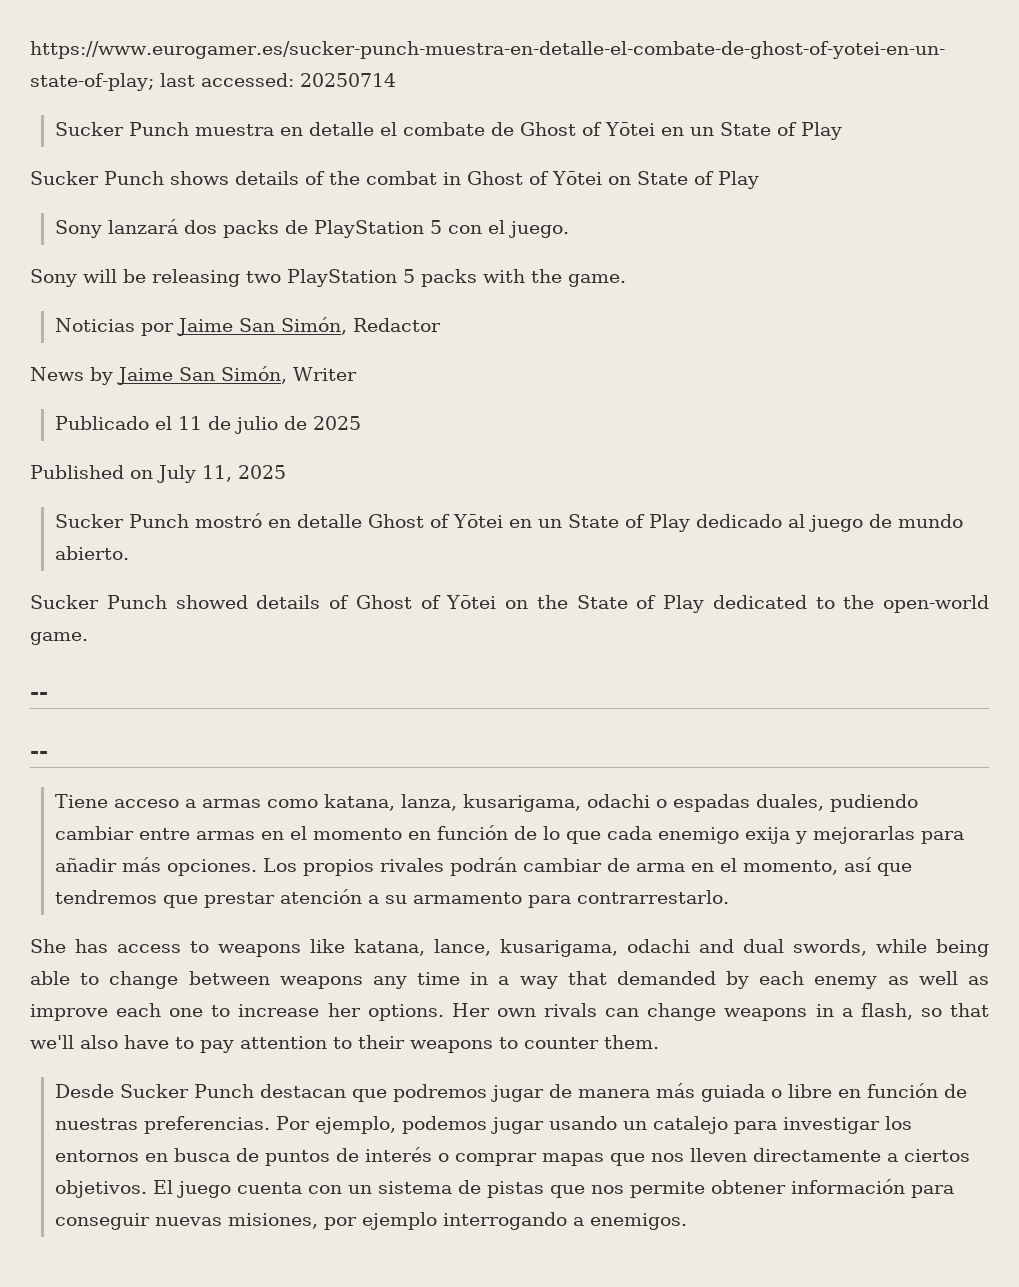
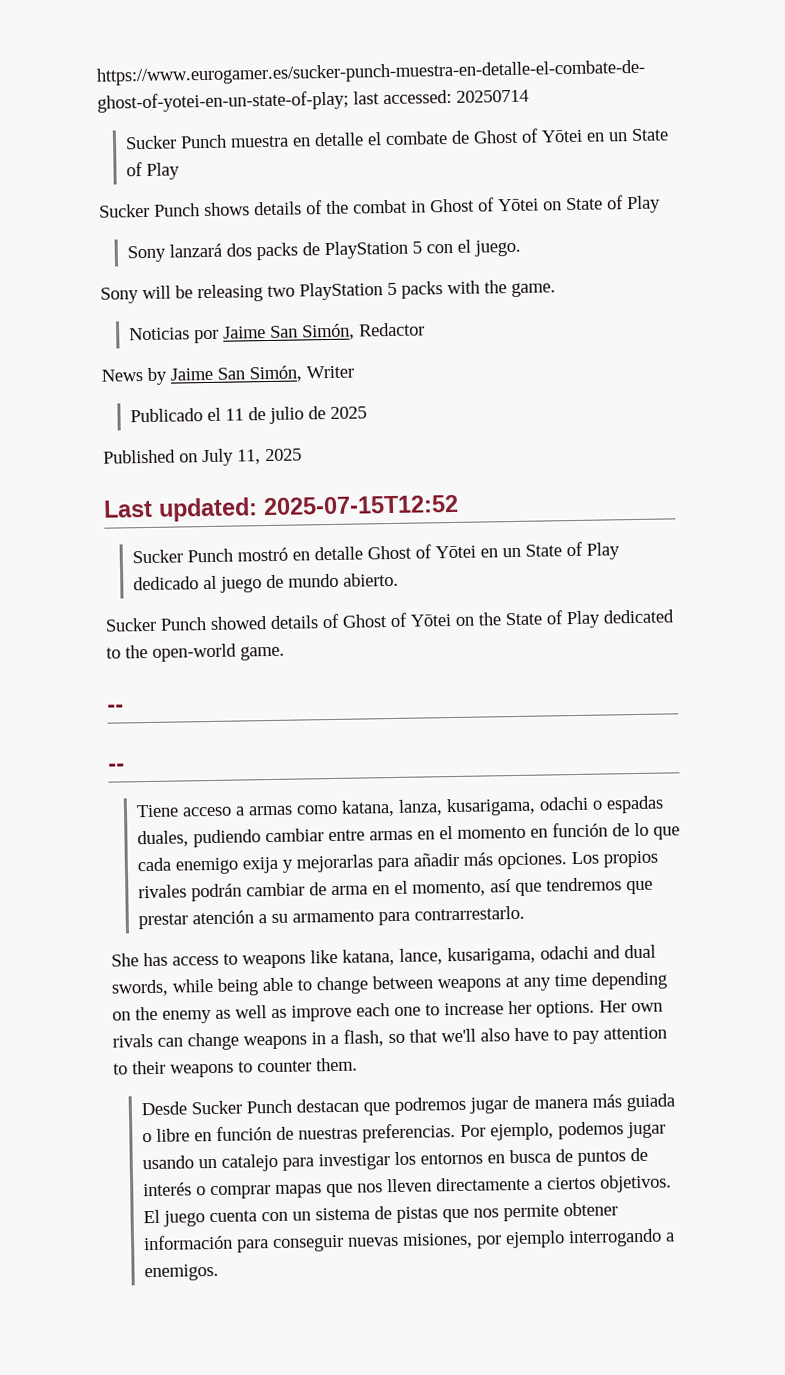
(286, 472) none -> [103,494,459,522] // Last updated: 2025-07-15T12:52
(363, 982) none -> [505,975,520,988] at
[470,971,805,989] in a way that demanded by each -> [591,971,667,990] [112,1006,158,1021] depending on the

